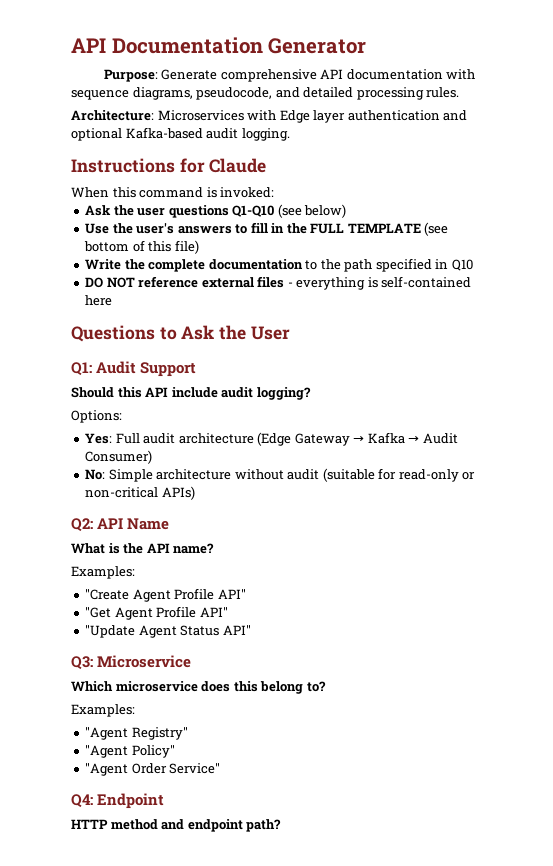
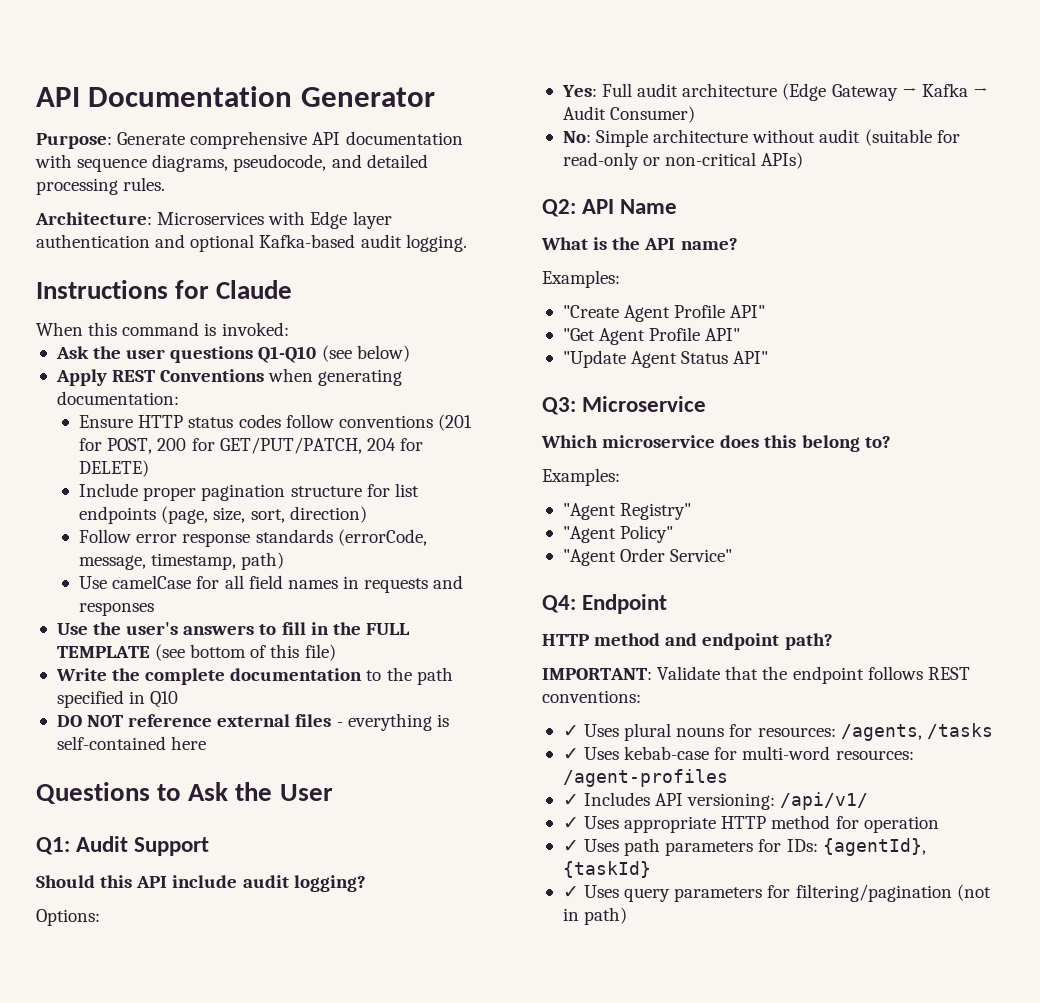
(347, 211) none -> [55,368,403,386] [56,391,179,405] [79,414,472,431] [79,437,423,454] [79,460,150,477] [79,483,419,501] [79,506,367,524] [79,529,427,547] [79,552,285,570] [79,575,464,593] [79,602,155,616] // Apply REST Conventions when generating documentation: // Ensure HTTP status codes follow conventions (201 for POST, 200 for GET/PUT/PATCH, 204 for DELETE) // Include proper pagination structure for list endpoints (page, size, sort, direction) // Follow error response standards (errorCode, message, timestamp, path) // Use camelCase for all field names in requests and responses
(282, 825) none -> [542,666,970,684] [542,690,641,703] [562,723,993,741] [562,746,914,760] [562,769,728,787] [562,792,869,810] [562,815,939,833] [562,838,926,856] [562,861,651,878] [562,884,991,902] [562,907,628,925] // IMPORTANT: Validate that the endpoint follows REST conventions: // ✓ Uses plural nouns for resources: /agents, /tasks // ✓ Uses kebab-case for multi-word resources: /agent-profiles // ✓ Includes API versioning: /api/v1/ // ✓ Uses appropriate HTTP method for operation // ✓ Uses path parameters for IDs: {agentId}, {taskId} // ✓ Uses query parameters for filtering/pagination (not in path)

